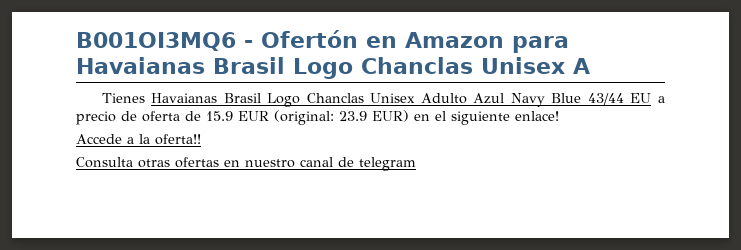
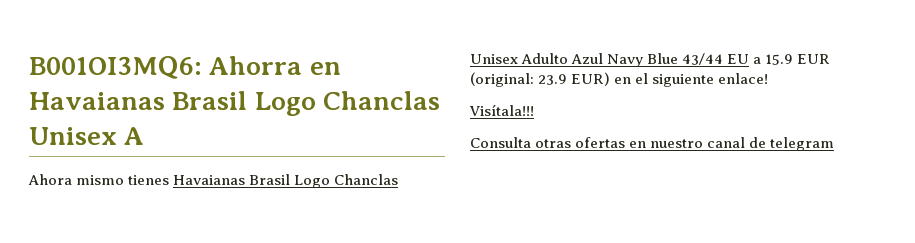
[76,30,569,53] B001OI3MQ6 - Ofertón en Amazon para -> [29,56,341,79] B001OI3MQ6: Ahorra en
[101,93,145,103] Tienes -> [28,174,170,185] Ahora mismo tienes
[76,111,201,125] precio de oferta de -> (762, 60) none
[76,134,201,145] Accede a la oferta!! -> [469,104,534,116] Visítala!!!

